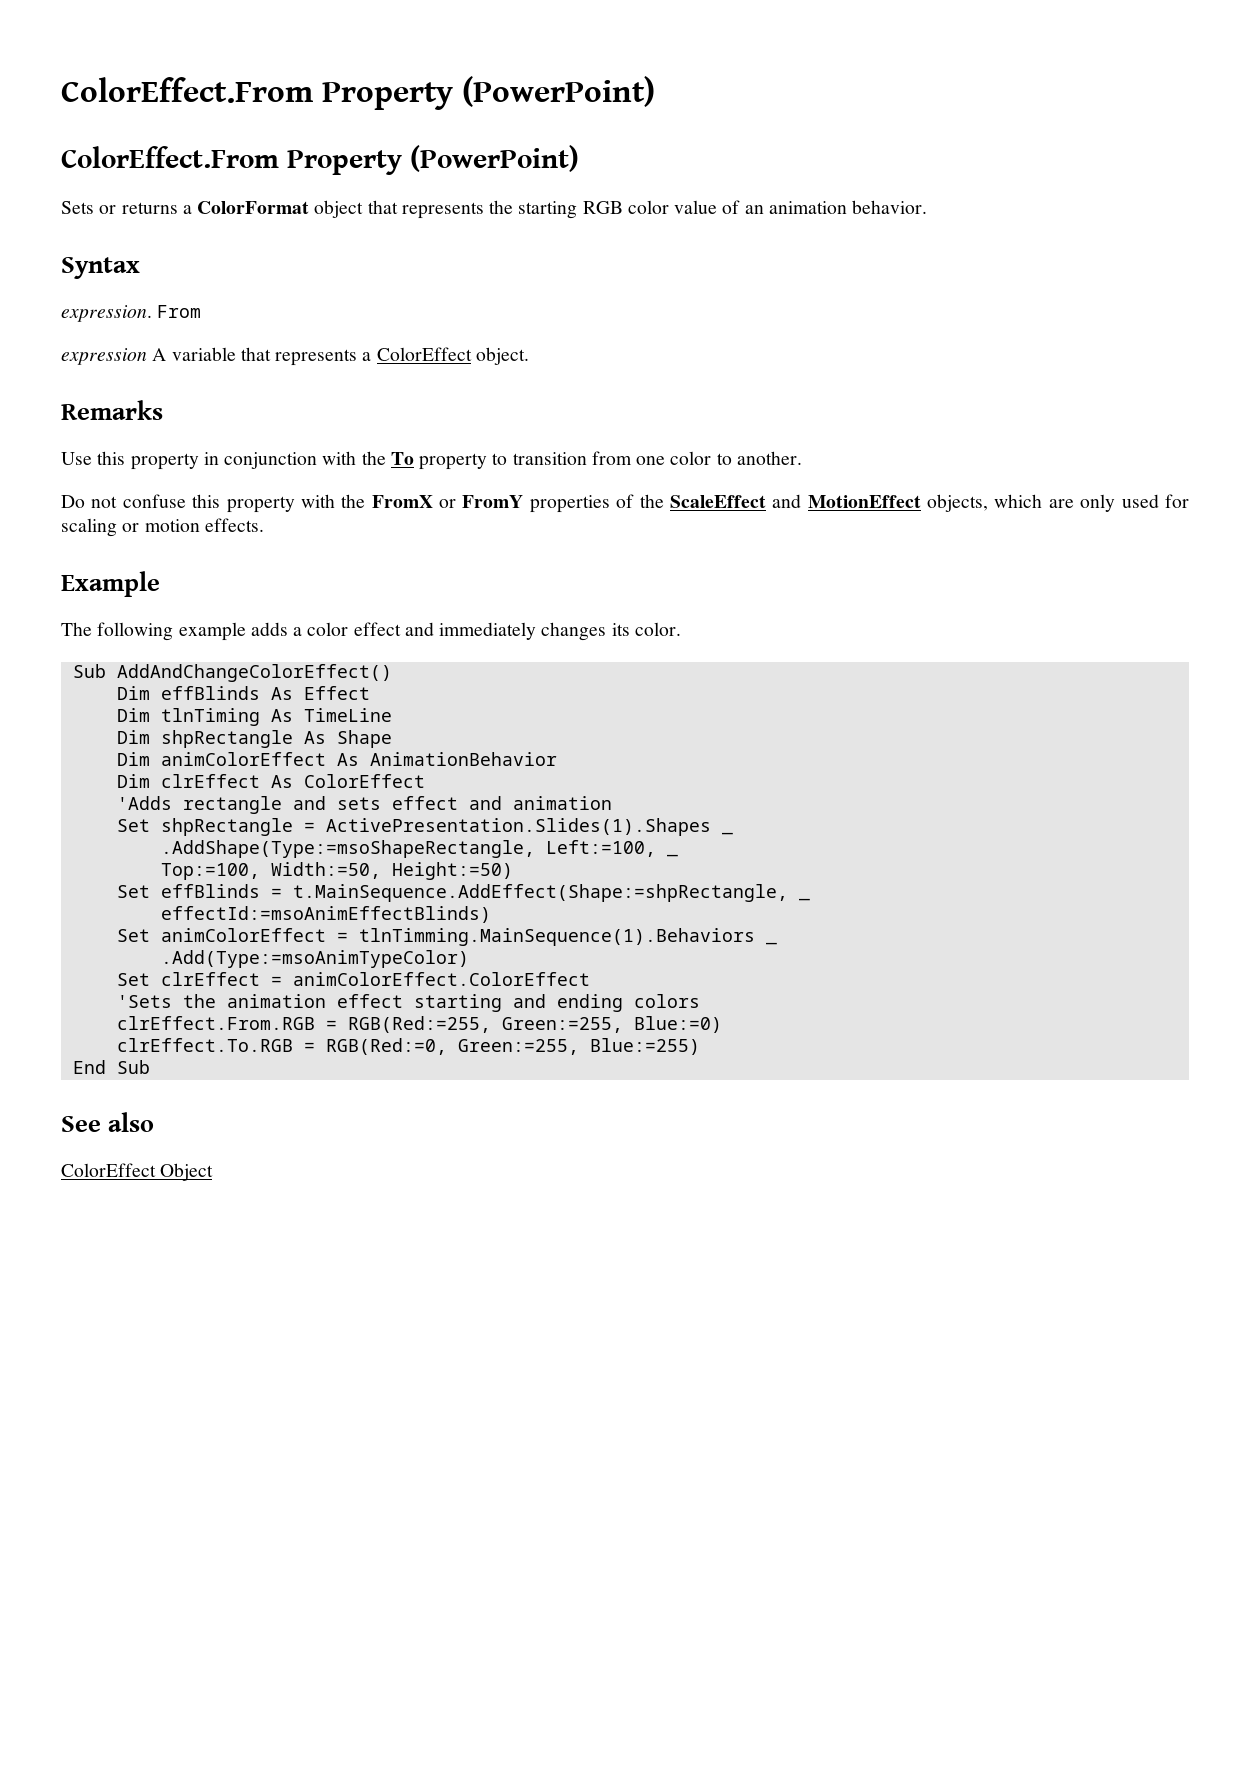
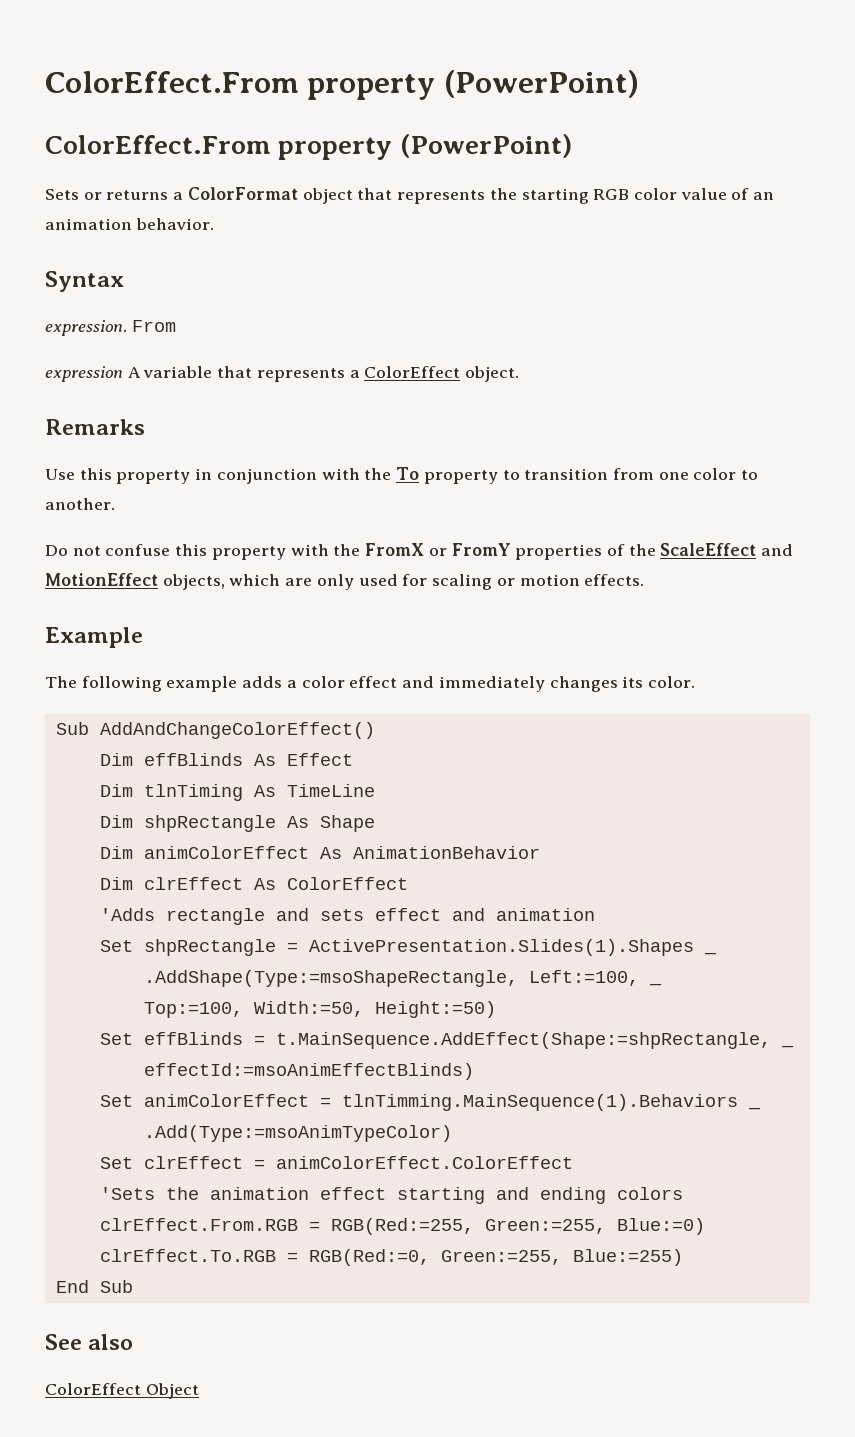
[61,77,453,110] ColorEffect.From Property -> [45,71,436,100] ColorEffect.From property
[287,150,402,175] Property -> [278,137,393,160] property

